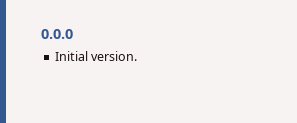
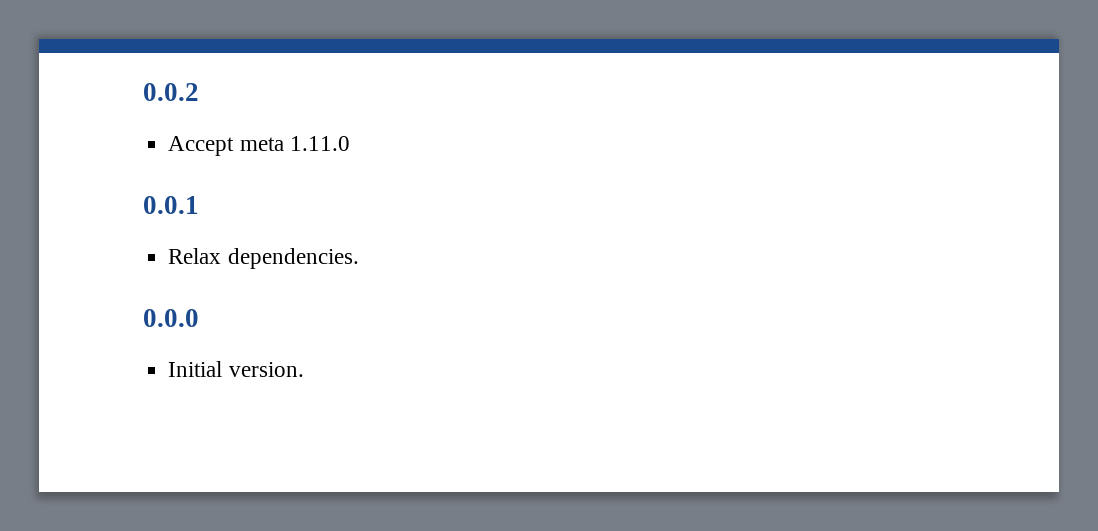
(41, 34) none -> [143,83,199,101] [168,136,350,156] [143,196,199,214] [168,248,359,269] 0.0.2 // Accept meta 1.11.0 // 0.0.1 // Relax dependencies. //

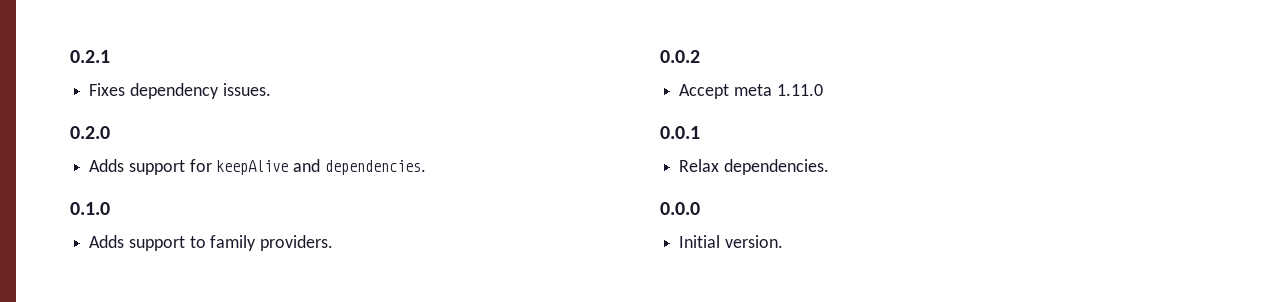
(143, 92) none -> [70,50,110,63] [89,83,271,99] [70,126,110,139] [89,159,426,175] [70,202,110,215] [89,235,334,251] 0.2.1 // Fixes dependency issues. // 0.2.0 // Adds support for keepAlive and dependencies. // 0.1.0 // Adds support to family providers. //

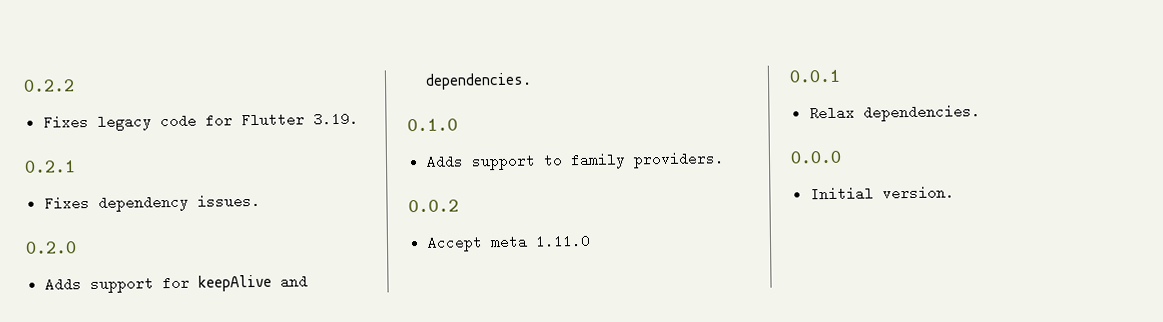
(70, 56) none -> [23,79,75,92] [42,111,359,131] 0.2.2 // Fixes legacy code for Flutter 3.19. //

